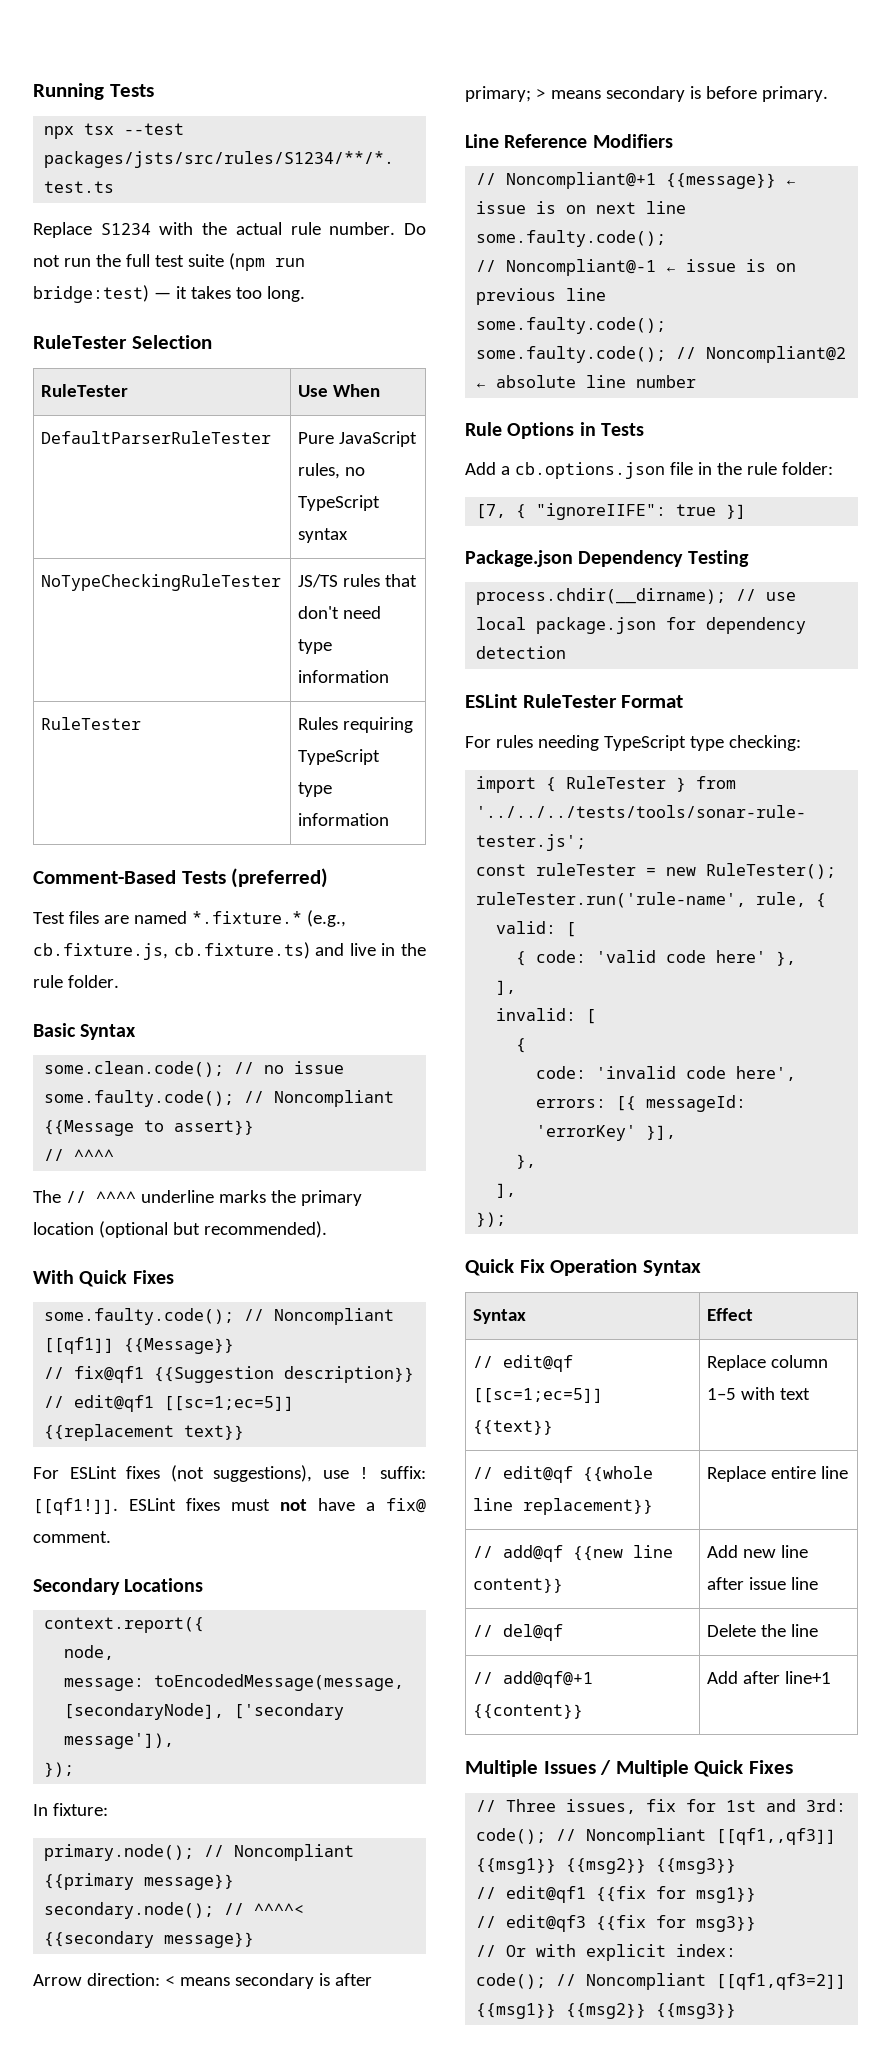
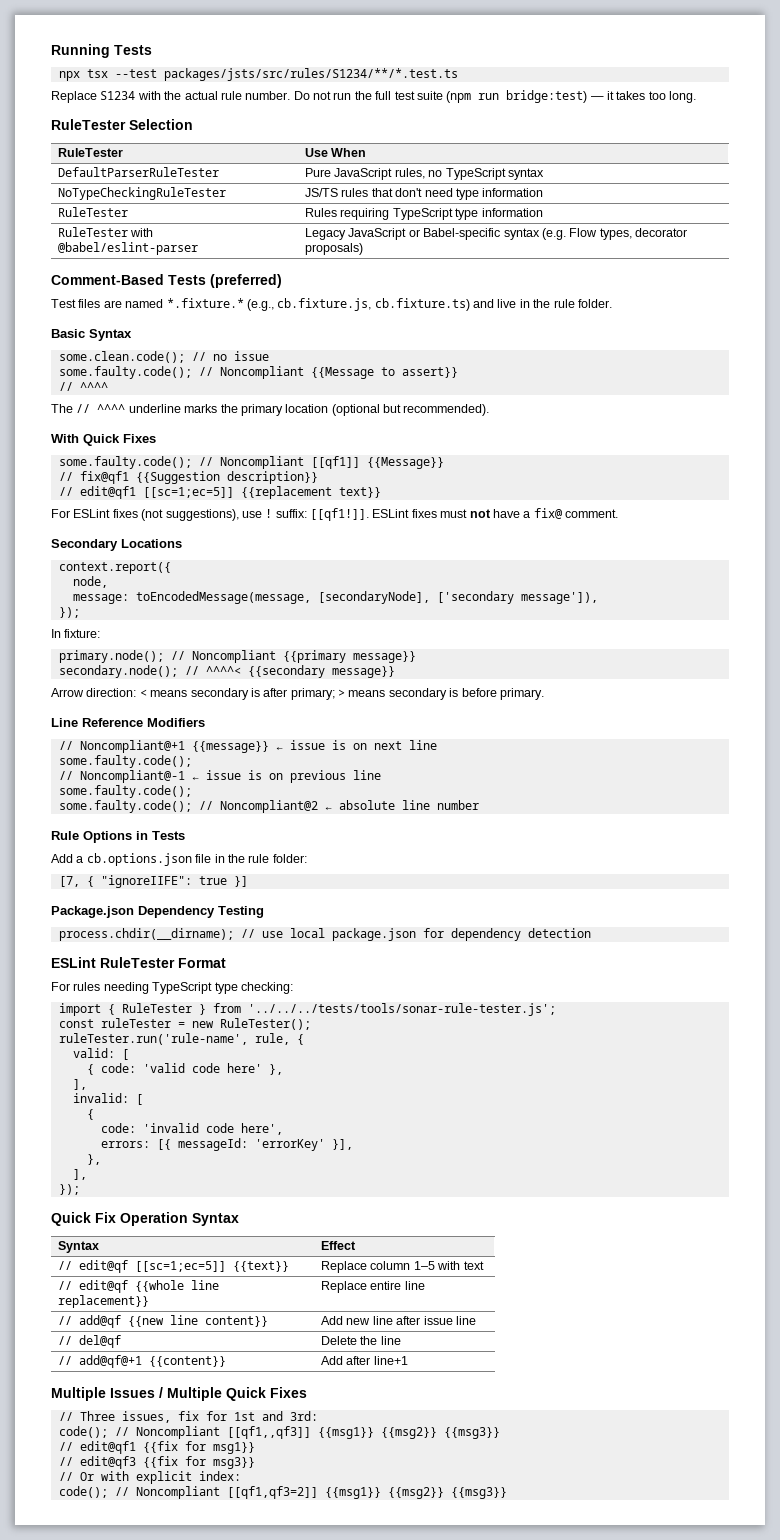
(390, 819) none -> [57,227,154,237] [57,242,198,255] [304,228,687,240] [304,243,363,255] // RuleTester with @babel/eslint-parser | Legacy JavaScript or Babel-specific syntax (e.g. Flow types, decorator proposals)

